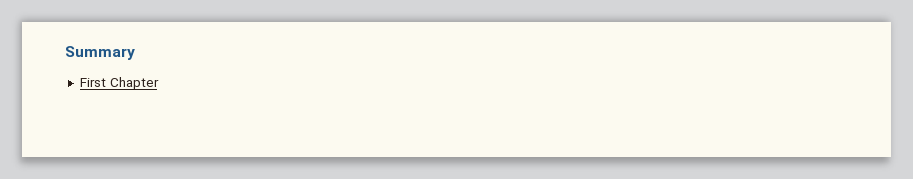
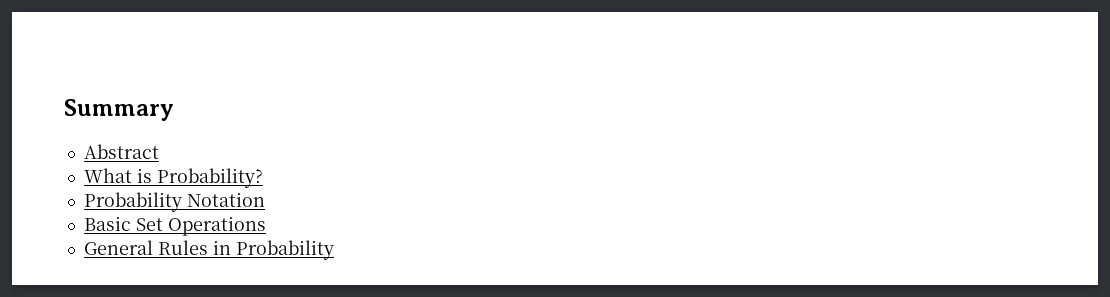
[79,77,159,90] First Chapter -> [83,144,159,159] [83,168,263,188] [83,192,265,212] [83,216,266,236] [83,240,334,260] Abstract // What is Probability? // Probability Notation // Basic Set Operations // General Rules in Probability

